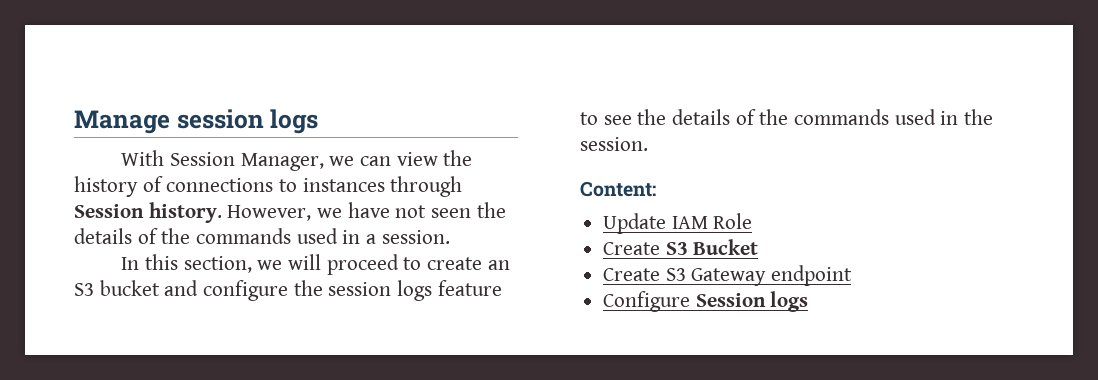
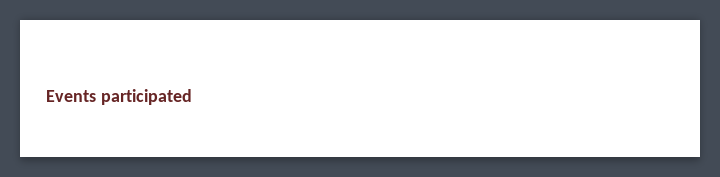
[74,109,319,134] [121,150,473,171] [74,176,463,197] [74,202,506,223] [74,228,450,244] [121,254,510,275] [74,280,502,301] [580,109,994,125] [580,137,648,151] [580,181,656,197] [603,213,753,234] [603,239,759,255] [603,265,853,286] [603,291,809,312] Manage session logs // With Session Manager, we can view the history of connections to instances through Session history. However, we have not seen the details of the commands used in a session. // In this section, we will proceed to create an S3 bucket and configure the session logs feature to see the details of the commands used in the session. // Content: // Update IAM Role // Create S3 Bucket // Create S3 Gateway endpoint // Configure Session logs -> [46,89,192,105] Events participated

